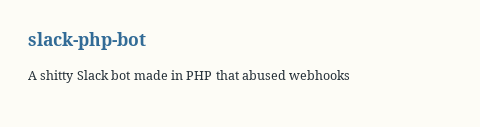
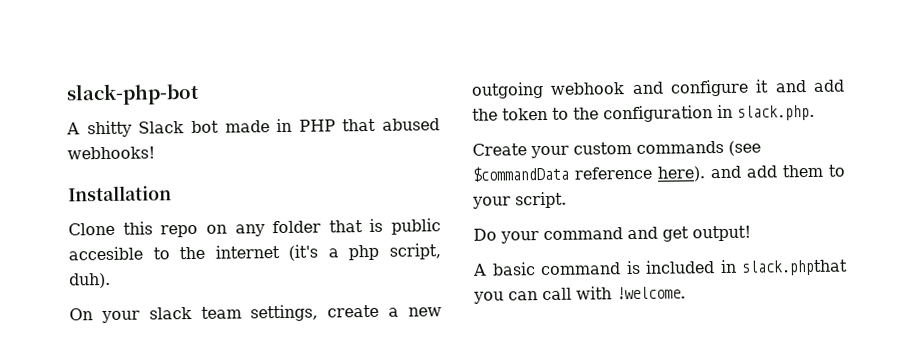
[289,70,351,80] webhooks -> [67,146,155,160] [68,185,172,202] [68,218,441,238] [68,243,441,261] [69,272,111,289] [69,304,442,324] [471,79,845,99] [472,104,815,123] [472,140,761,159] [472,164,845,182] [472,191,567,209] [473,225,751,244] [472,259,848,276] [473,286,686,304] webhooks! // Installation // Clone this repo on any folder that is public accesible to the internet (it's a php script, duh). // On your slack team settings, create a new outgoing webhook and configure it and add the token to the configuration in slack.php. // Create your custom commands (see $commandData reference here). and add them to your script. // Do your command and get output! // A basic command is included in slack.phpthat you can call with !welcome.

